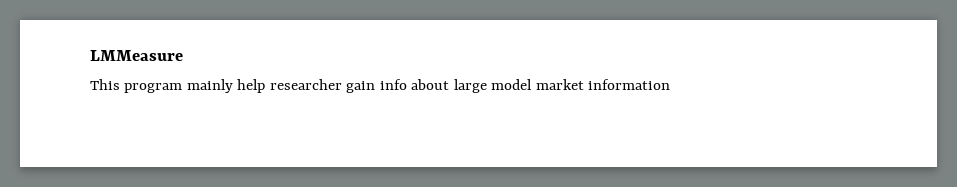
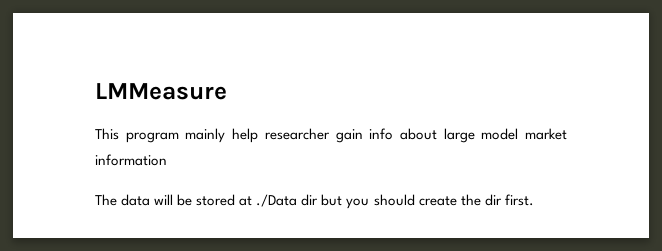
(671, 84) none -> [95,194,534,209] // The data will be stored at ./Data dir but you should create the dir first.

